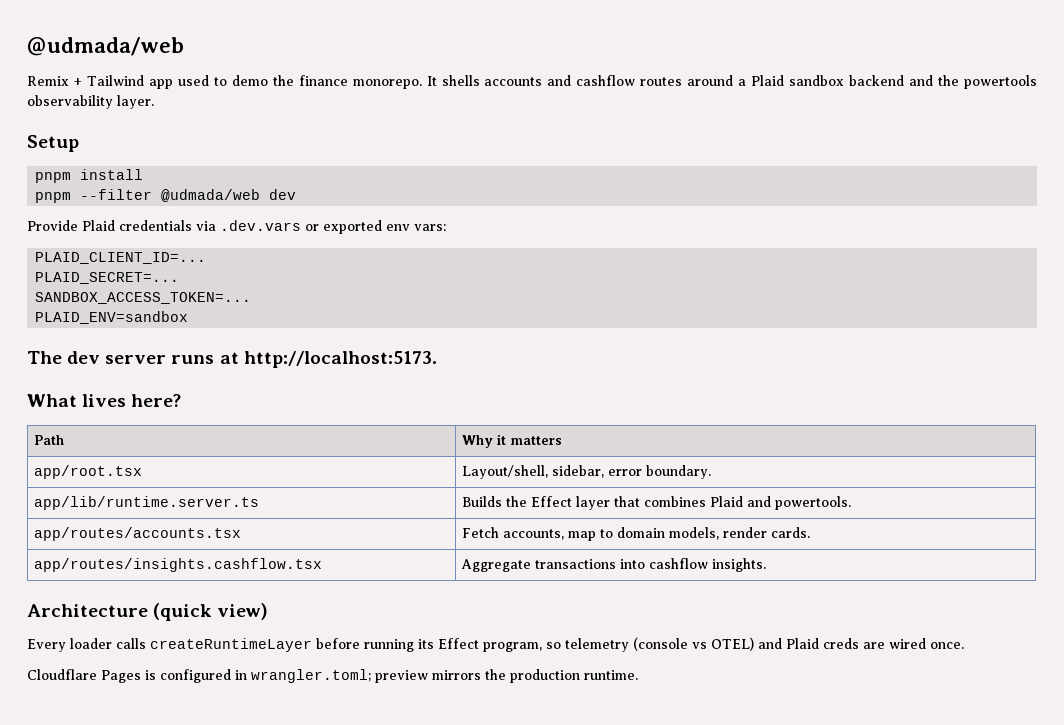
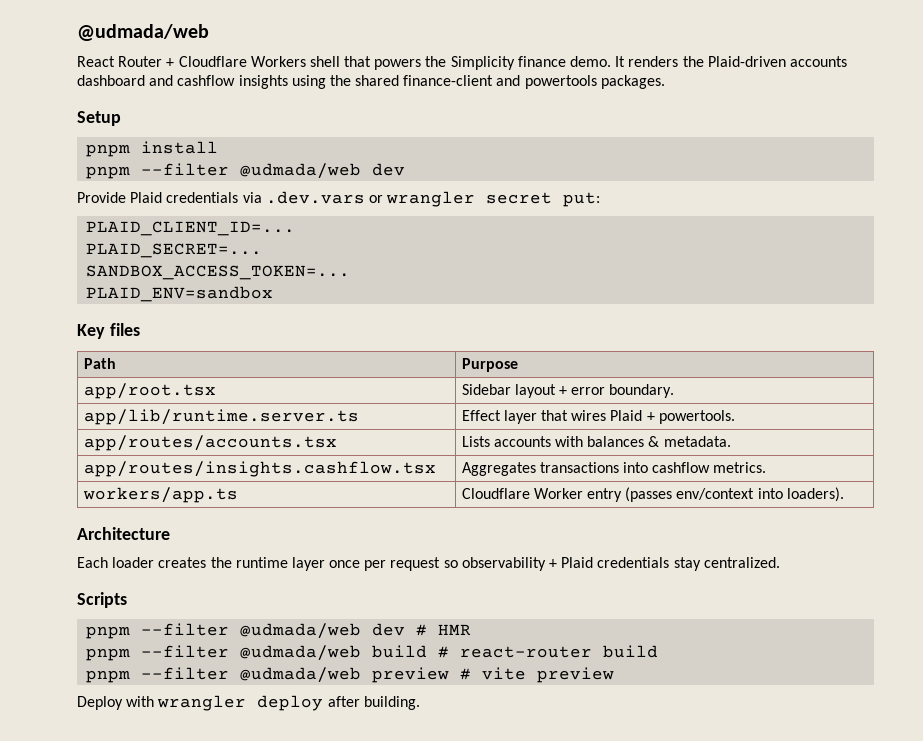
[27,75,1037,89] [27,95,154,109] Remix + Tailwind app used to demo the finance monorepo. It shells accounts and cashflow routes around a Plaid sandbox backend and the powertools observability layer. -> [77,56,847,70] [77,75,665,89] React Router + Cloudflare Workers shell that powers the Simplicity finance demo. It renders the Plaid-driven accounts dashboard and cashflow insights using the shared finance-client and powertools packages.
[323,220,446,234] exported env vars: -> [386,191,601,207] wrangler secret put:
[27,351,437,368] [27,394,182,407] [33,435,64,445] [461,434,562,448] [33,465,142,479] [461,465,604,479] The dev server runs at http://localhost:5173. // What lives here? // Path | Why it matters // app/root.tsx | Layout/shell, sidebar, -> [77,323,140,339] [83,358,116,369] [461,358,518,372] [83,383,216,399] [461,384,567,398] Key files // Path | Purpose // app/root.tsx | Sidebar layout +
[461,496,527,507] Builds the -> (359, 417) none
[643,496,771,507] combines Plaid and -> [571,410,655,421] wires Plaid +
[461,527,810,541] Fetch accounts, map to domain models, render cards. -> [461,436,731,447] Lists accounts with balances & metadata.
[460,559,531,572] Aggregate -> [461,462,536,476] Aggregates
[711,558,766,572] [27,603,269,621] [27,637,964,652] [27,669,638,683] insights. // Architecture (quick view) // Every loader calls createRuntimeLayer before running its Effect program, so telemetry (console vs OTEL) and Plaid creds are wired once. // Cloudflare Pages is configured in wrangler.toml; preview mirrors the production runtime. -> [713,462,767,473] [82,487,238,503] [461,487,844,502] [77,527,170,540] [77,557,780,571] [77,592,127,608] [86,623,472,639] [86,645,659,661] [86,667,615,683] [77,695,420,711] metrics. // workers/app.ts | Cloudflare Worker entry (passes env/context into loaders). // Architecture // Each loader creates the runtime layer once per request so observability + Plaid credentials stay centralized. // Scripts // pnpm --filter @udmada/web dev # HMR // pnpm --filter @udmada/web build # react-router build // pnpm --filter @udmada/web preview # vite preview // Deploy with wrangler deploy after building.

